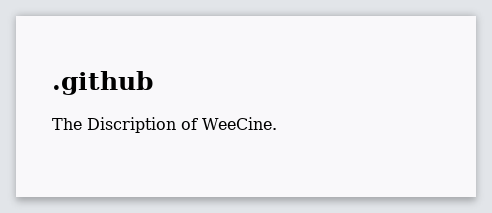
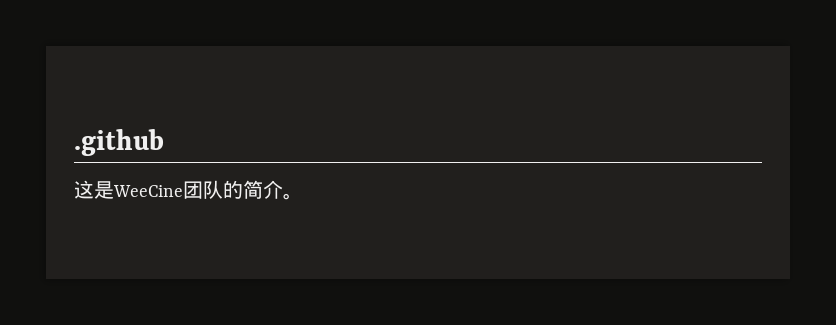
[52,117,277,133] The Discription of WeeCine. -> [74,180,303,200] 这是WeeCine团队的简介。

